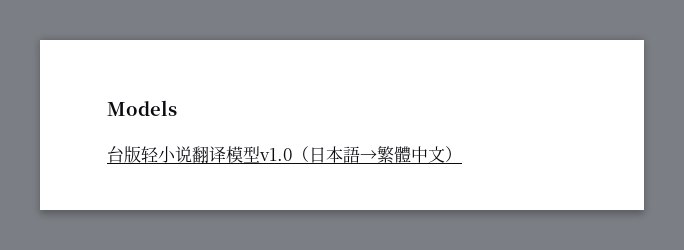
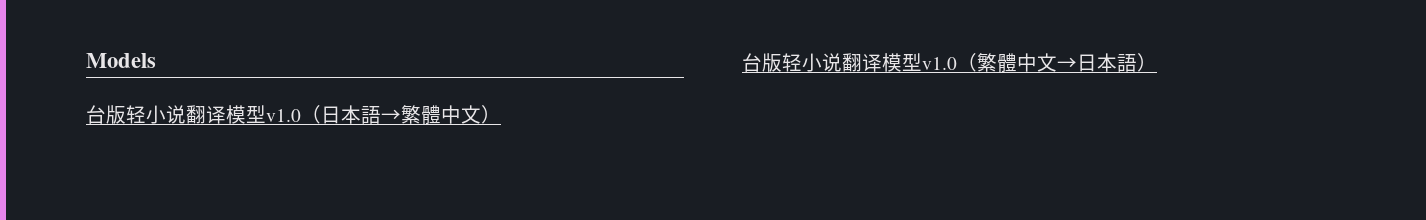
(462, 154) none -> [742,53,1157,72] // 台版轻小说翻译模型v1.0（繁體中文→日本語）

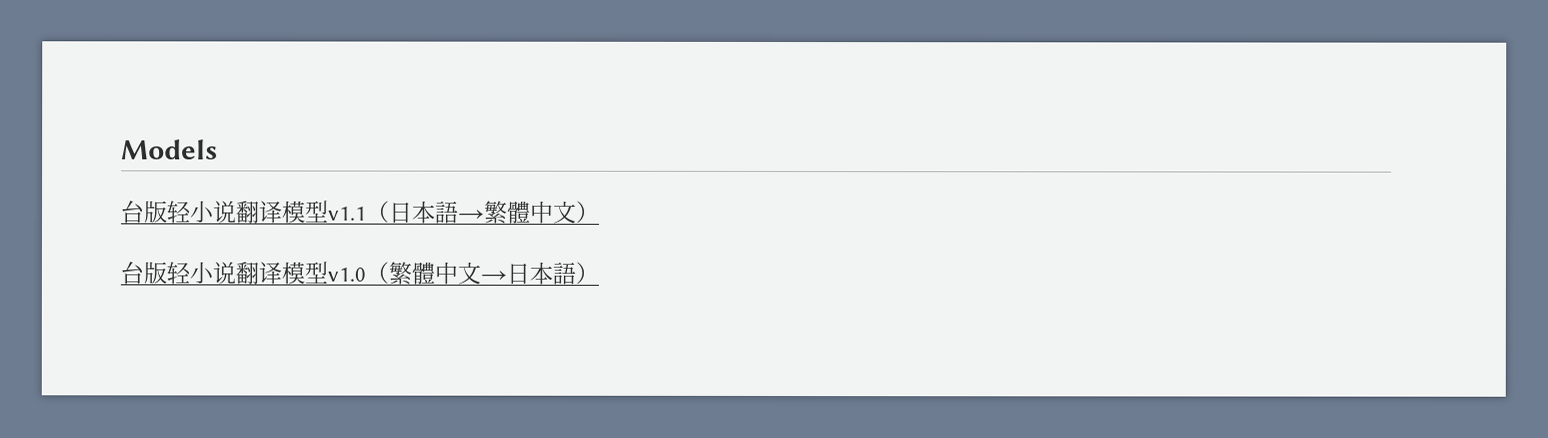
[266,109,301,122] v1.0 -> [327,206,367,221] v1.1

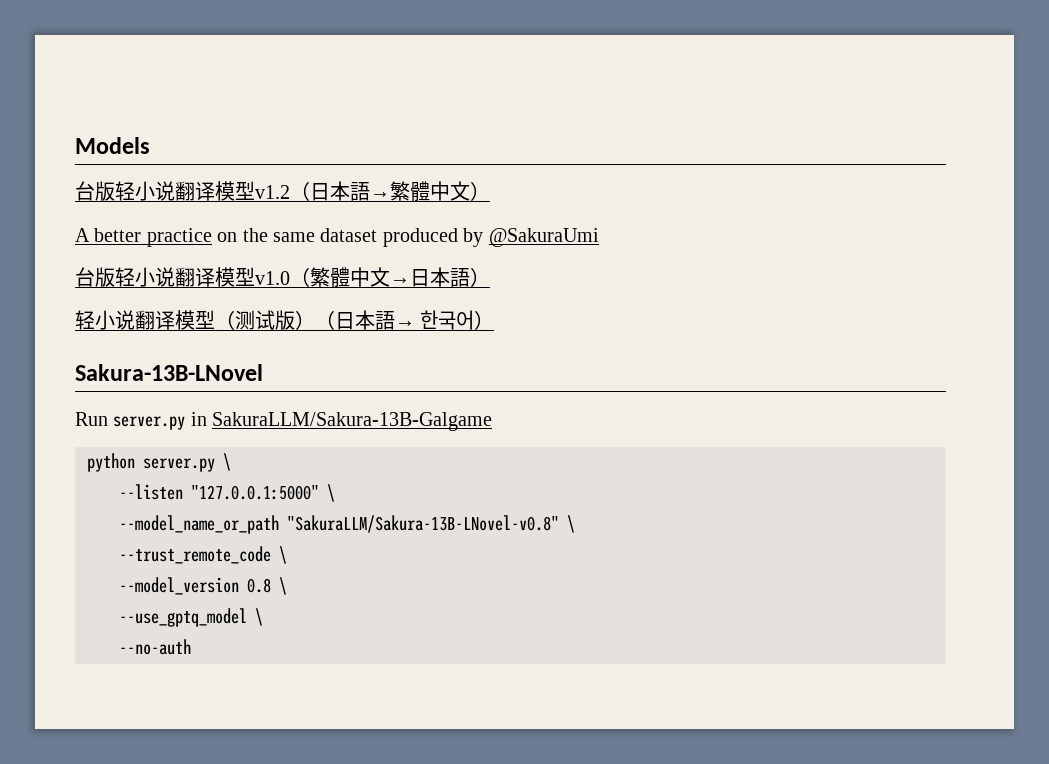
[327,206,367,221] v1.1 -> [255,185,290,199] v1.2
(600, 211) none -> [75,228,599,247] // A better practice on the same dataset produced by @SakuraUmi
(599, 272) none -> [75,310,495,330] [75,364,263,381] [75,412,493,431] [87,453,231,472] [119,484,335,502] [119,515,575,534] [119,546,287,564] [119,577,287,595] [119,608,263,627] [119,639,191,655] // 轻小说翻译模型（测试版）（日本語→ 한국어） // Sakura-13B-LNovel // Run server.py in SakuraLLM/Sakura-13B-Galgame // python server.py \ // --listen "127.0.0.1:5000" \ // --model_name_or_path "SakuraLLM/Sakura-13B-LNovel-v0.8" \ // --trust_remote_code \ // --model_version 0.8 \ // --use_gptq_model \ // --no-auth

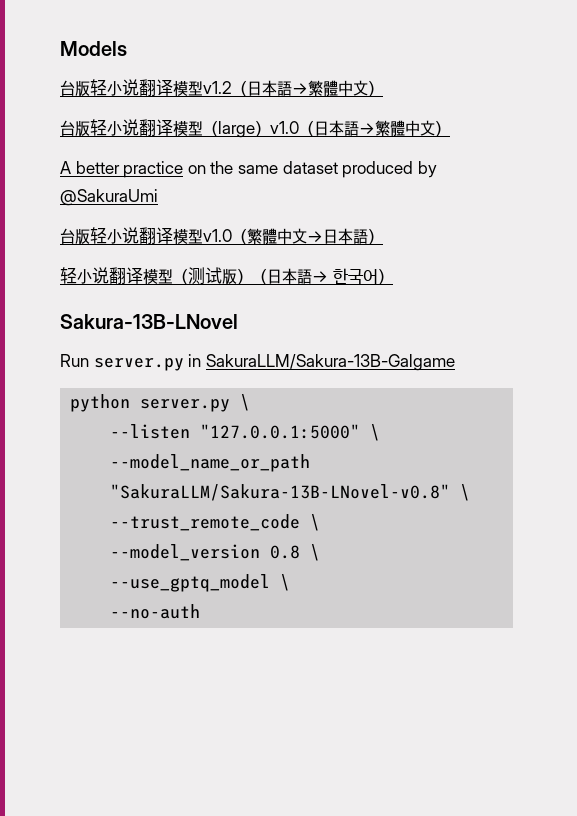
(490, 191) none -> [60,119,450,138] // 台版轻小说翻译模型（large）v1.0（日本語→繁體中文）

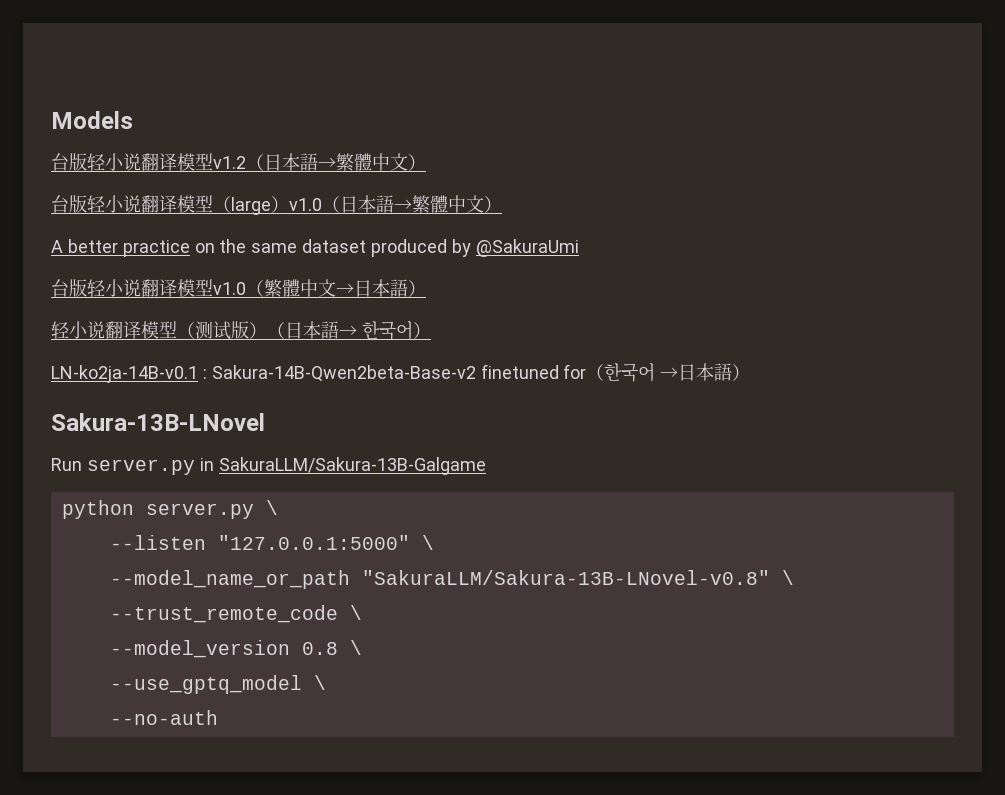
(393, 276) none -> [51,363,751,383] // LN-ko2ja-14B-v0.1 : Sakura-14B-Qwen2beta-Base-v2 finetuned for（한국어 →日本語）

